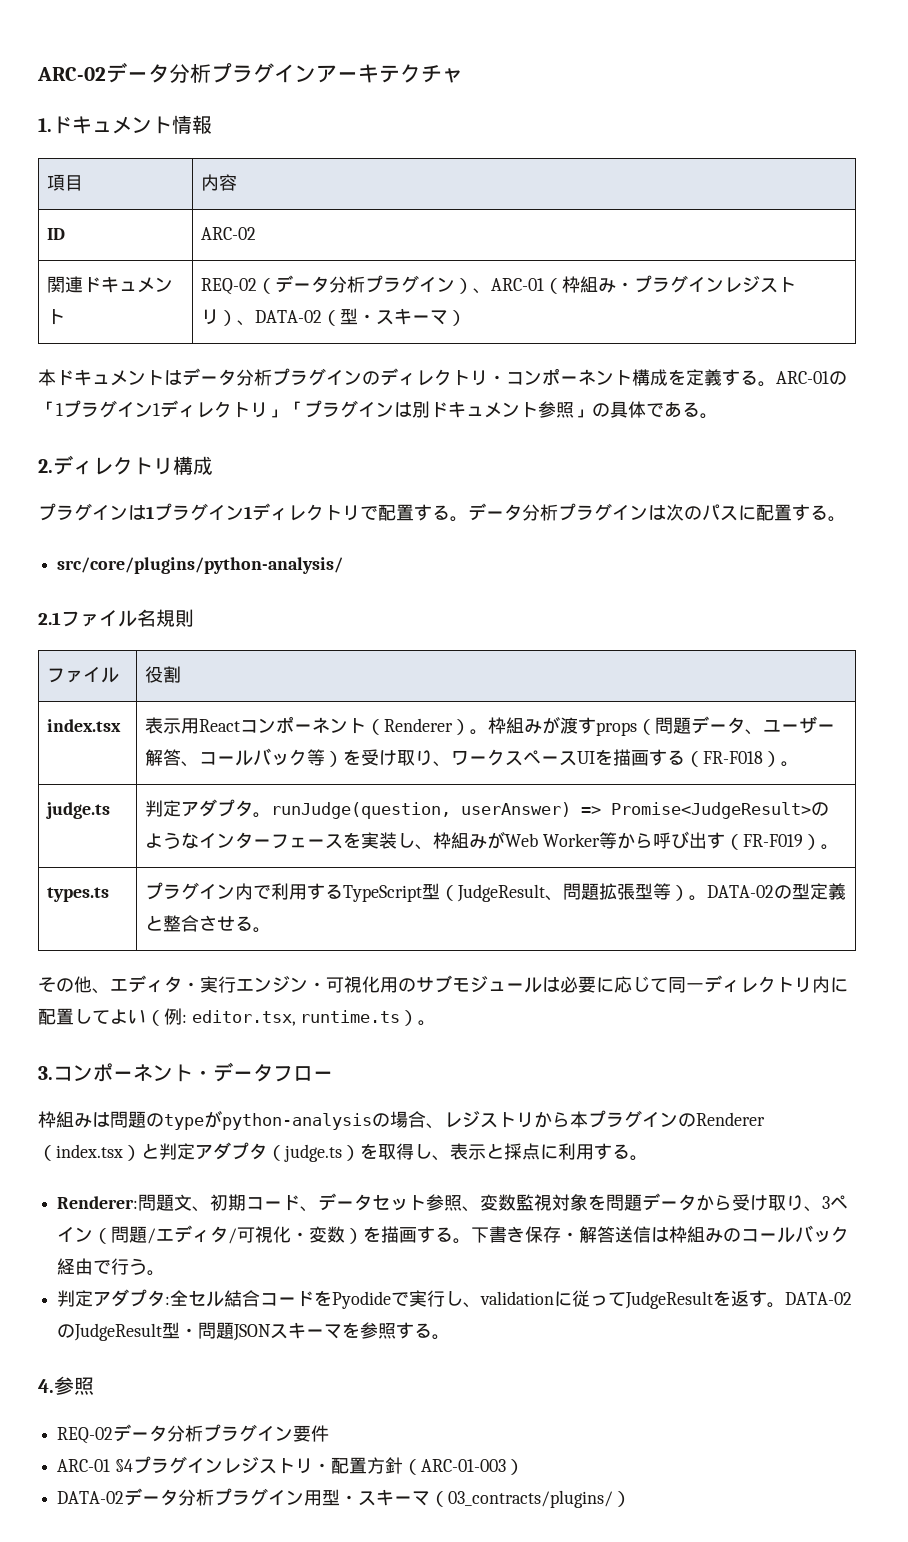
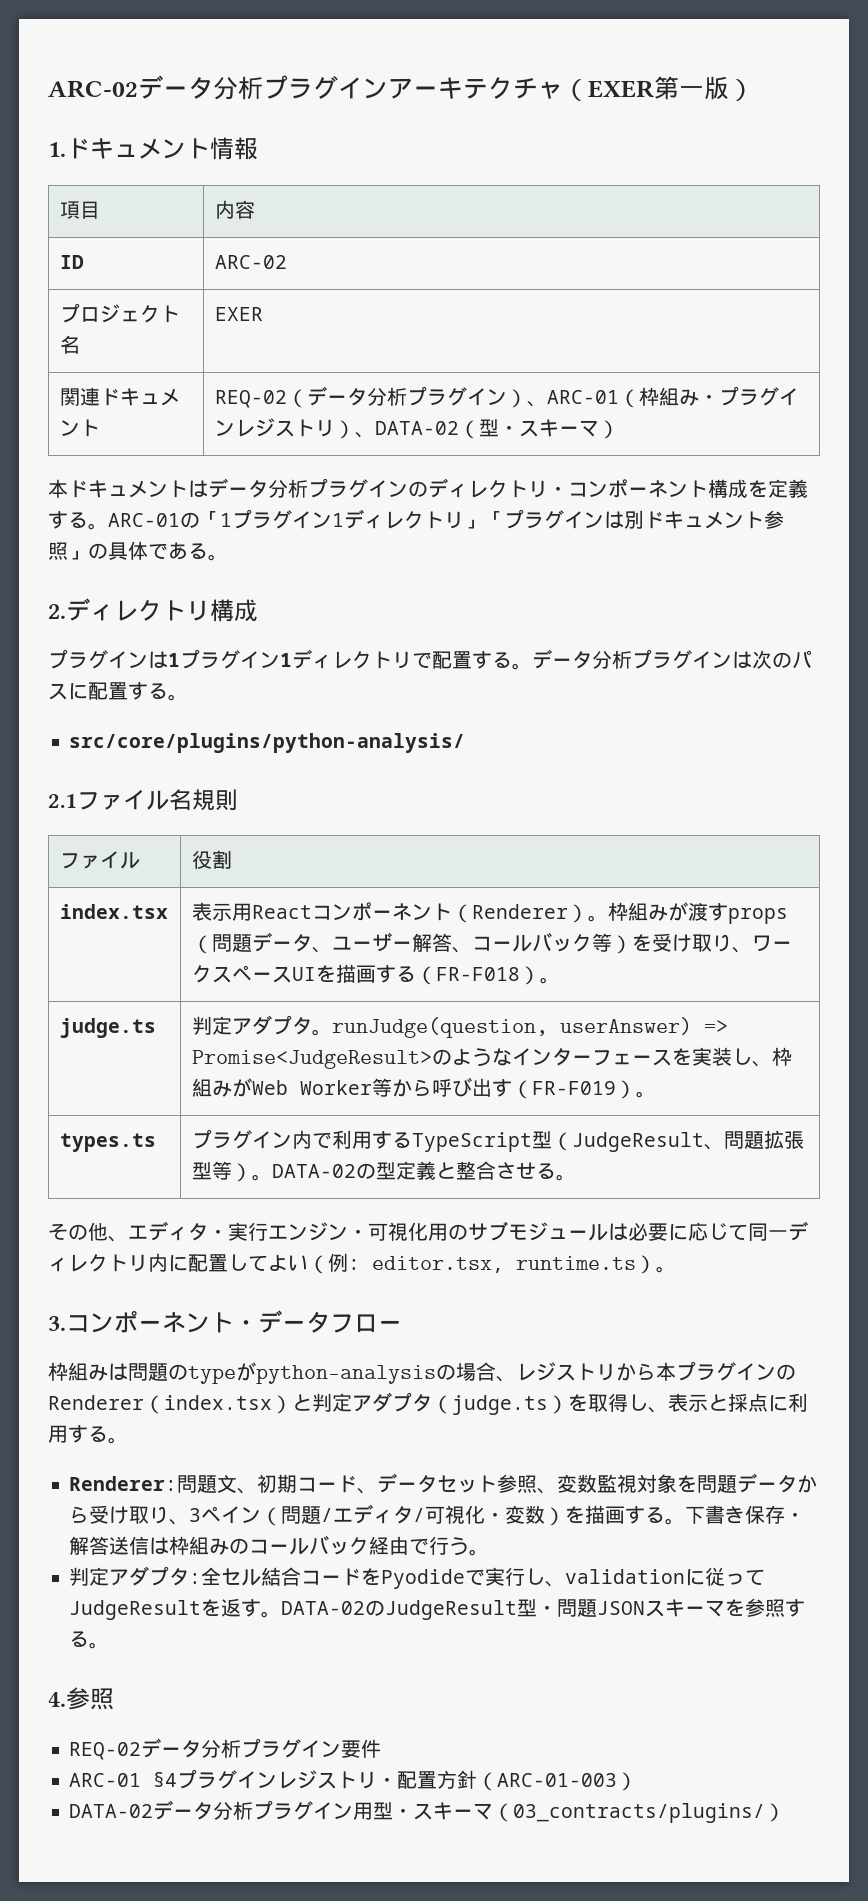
(463, 75) none -> [563,76,754,101] （EXER第一版）
(257, 233) none -> [59,303,180,323] [59,335,80,354] [214,307,263,321] // プロジェクト名 | EXER

